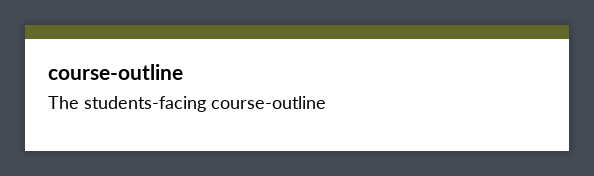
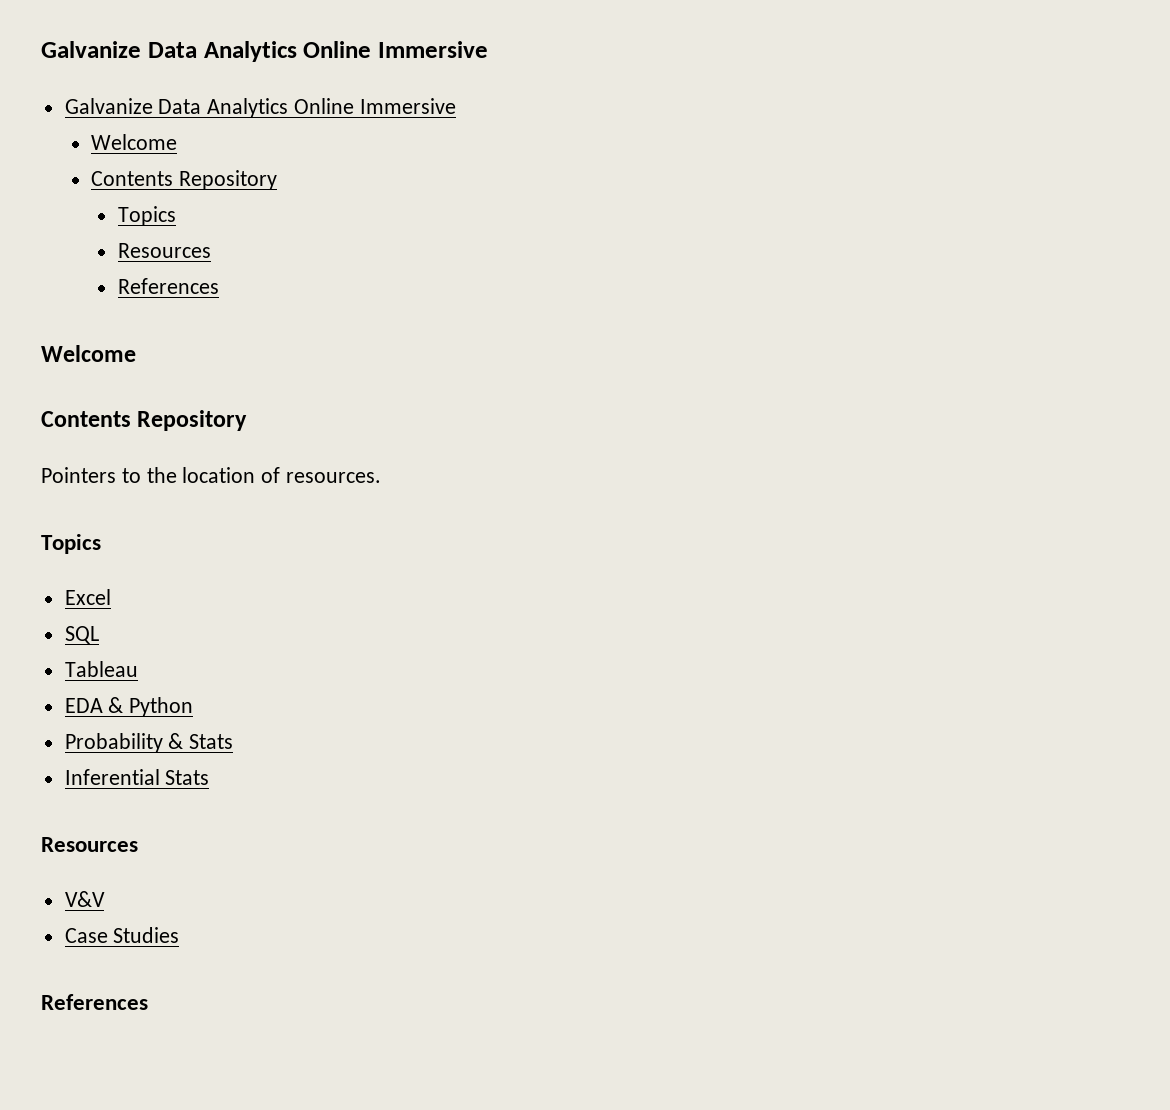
[48,64,183,80] [48,96,326,112] course-outline // The students-facing course-outline -> [41,41,488,62] [64,98,456,118] [91,134,178,150] [91,170,278,190] [117,206,176,226] [117,243,211,258] [117,278,219,294] [41,345,136,362] [41,410,248,431] [41,467,382,483] [41,534,101,554] [64,589,111,605] [64,626,99,644] [64,661,138,677] [64,697,194,717] [64,733,234,753] [64,769,210,785] [41,837,138,852] [64,891,105,907] [64,927,180,943] [41,994,148,1010] Galvanize Data Analytics Online Immersive // Galvanize Data Analytics Online Immersive // Welcome // Contents Repository // Topics // Resources // References // Welcome // Contents Repository // Pointers to the location of resources. // Topics // Excel // SQL // Tableau // EDA & Python // Probability & Stats // Inferential Stats // Resources // V&V // Case Studies // References

